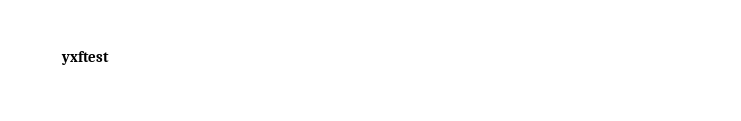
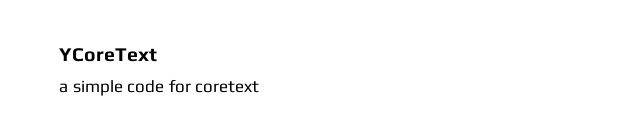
[61,51,109,65] yxftest -> [59,48,157,62] [59,79,260,96] YCoreText // a simple code for coretext

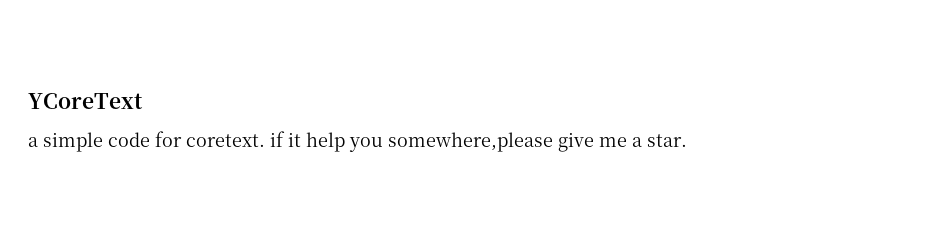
[195,81,260,93] coretext -> [186,131,687,152] coretext. if it help you somewhere,please give me a star.

